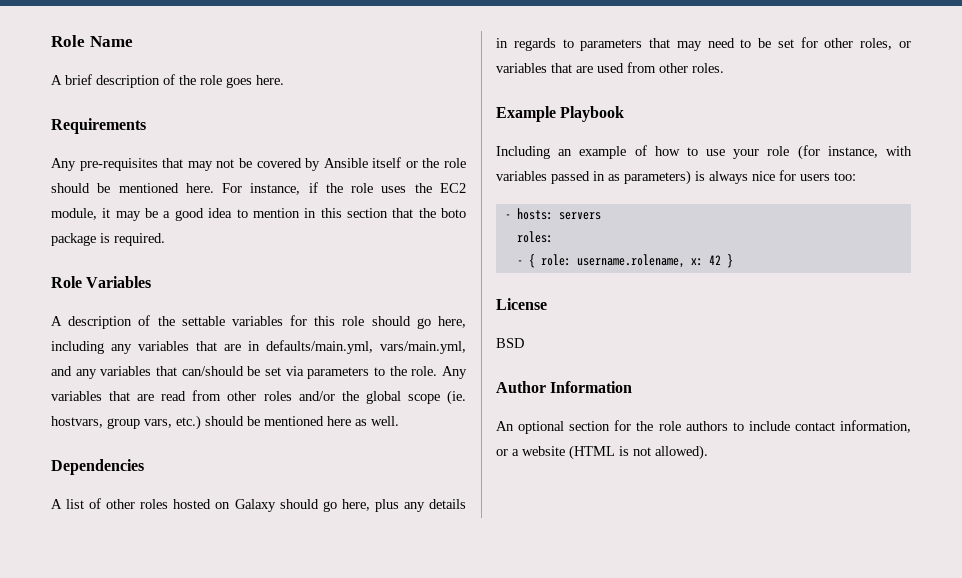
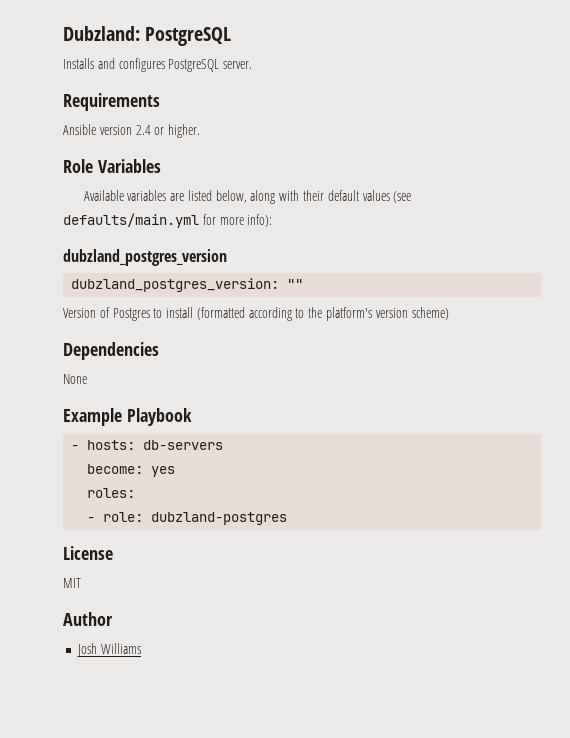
[51,35,133,47] [51,74,284,88] [51,118,146,134] [51,157,466,171] [51,182,466,195] [51,208,466,221] [51,233,165,246] [51,276,152,288] [51,315,467,329] [51,340,466,354] [51,366,468,379] [51,390,466,405] [51,415,399,430] [51,459,144,475] [51,498,467,512] [496,37,911,51] [496,62,724,73] [496,106,625,122] [496,145,912,160] [496,170,856,185] Role Name // A brief description of the role goes here. // Requirements // Any pre-requisites that may not be covered by Ansible itself or the role should be mentioned here. For instance, if the role uses the EC2 module, it may be a good idea to mention in this section that the boto package is required. // Role Variables // A description of the settable variables for this role should go here, including any variables that are in defaults/main.yml, vars/main.yml, and any variables that can/should be set via parameters to the role. Any variables that are read from other roles and/or the global scope (ie. hostvars, group vars, etc.) should be mentioned here as well. // Dependencies // A list of other roles hosted on Galaxy should go here, plus any details in regards to parameters that may need to be set for other roles, or variables that are used from other roles. // Example Playbook // Including an example of how to use your role (for instance, with variables passed in as parameters) is always nice for users too: -> [63,26,232,46] [63,58,253,72] [63,93,160,111] [63,124,201,138] [63,159,161,173] [83,190,412,204] [63,213,273,228] [63,249,227,266] [71,278,304,292] [63,307,449,321] [63,342,159,360] [63,374,87,384] [63,408,192,426] Dubzland: PostgreSQL // Installs and configures PostgreSQL server. // Requirements // Ansible version 2.4 or higher. // Role Variables // Available variables are listed below, along with their default values (see defaults/main.yml for more info): // dubzland_postgres_version // dubzland_postgres_version: "" // Version of Postgres to install (formatted according to the platform's version scheme) // Dependencies // None // Example Playbook
[558,212,601,220] servers -> [143,440,224,450] [87,464,176,477] db-servers // become: yes
[528,254,733,268] { role: username.rolename, x: 42 } -> [103,512,288,525] role: dubzland-postgres
[496,338,524,348] BSD -> [63,578,81,588] MIT
[550,381,633,393] [496,420,911,434] [496,445,708,460] Information // An optional section for the role authors to include contact information, or a website (HTML is not allowed). -> [77,643,142,657] // Josh Williams

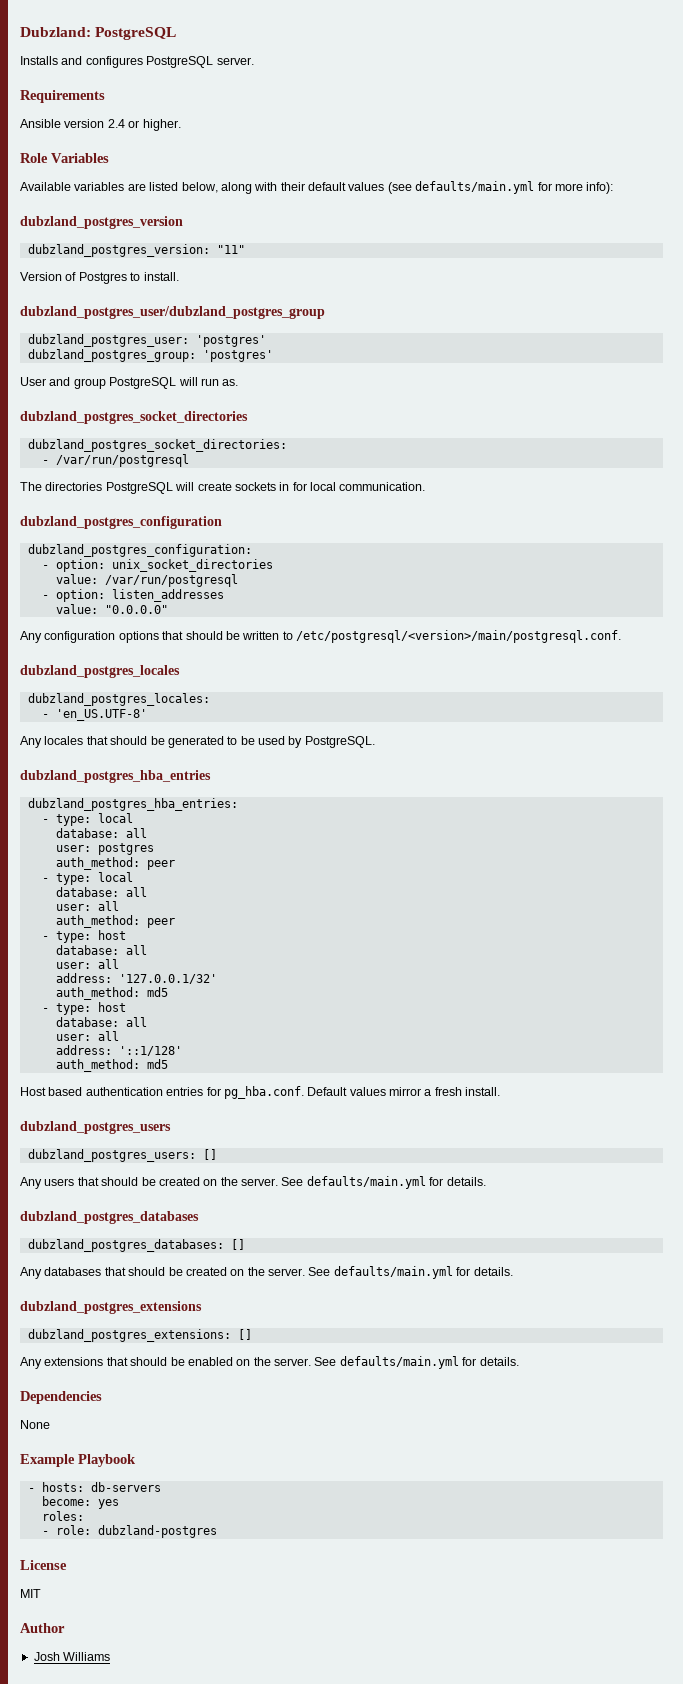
[287,279,304,289] "" -> [216,245,245,254] "11"
[166,307,449,321] install (formatted according to the platform's version scheme) -> [143,272,179,281] [20,306,325,319] [27,334,266,347] [27,349,273,362] [20,377,239,389] [20,411,248,424] [27,439,287,452] [41,454,189,467] [20,482,426,494] [20,516,222,529] [27,544,252,557] [41,559,273,572] [55,574,238,587] [41,589,224,602] [55,604,168,614] [20,630,621,643] [20,665,180,678] [27,693,210,706] [41,709,147,721] [20,736,375,748] [20,770,211,783] [27,798,238,811] [41,813,133,826] [55,828,147,838] [55,843,154,855] [55,857,175,870] [41,872,133,885] [55,887,147,897] [55,901,119,911] [55,915,175,928] [41,930,126,943] [55,945,147,955] [55,959,119,969] [55,973,217,984] [55,987,168,1000] [41,1002,126,1015] [55,1017,147,1027] [55,1031,119,1041] [55,1045,182,1056] [55,1059,168,1072] [20,1086,501,1099] [20,1121,171,1134] [27,1149,217,1162] [20,1176,486,1189] [20,1211,199,1224] [27,1239,245,1252] [20,1266,513,1279] [20,1301,202,1314] [27,1329,252,1342] [20,1356,519,1369] install. // dubzland_postgres_user/dubzland_postgres_group // dubzland_postgres_user: 'postgres' // dubzland_postgres_group: 'postgres' // User and group PostgreSQL will run as. // dubzland_postgres_socket_directories // dubzland_postgres_socket_directories: // - /var/run/postgresql // The directories PostgreSQL will create sockets in for local communication. // dubzland_postgres_configuration // dubzland_postgres_configuration: // - option: unix_socket_directories // value: /var/run/postgresql // - option: listen_addresses // value: "0.0.0.0" // Any configuration options that should be written to /etc/postgresql/<version>/main/postgresql.conf. // dubzland_postgres_locales // dubzland_postgres_locales: // - 'en_US.UTF-8' // Any locales that should be generated to be used by PostgreSQL. // dubzland_postgres_hba_entries // dubzland_postgres_hba_entries: // - type: local // database: all // user: postgres // auth_method: peer // - type: local // database: all // user: all // auth_method: peer // - type: host // database: all // user: all // address: '127.0.0.1/32' // auth_method: md5 // - type: host // database: all // user: all // address: '::1/128' // auth_method: md5 // Host based authentication entries for pg_hba.conf. Default values mirror a fresh install. // dubzland_postgres_users // dubzland_postgres_users: [] // Any users that should be created on the server. See defaults/main.yml for details. // dubzland_postgres_databases // dubzland_postgres_databases: [] // Any databases that should be created on the server. See defaults/main.yml for details. // dubzland_postgres_extensions // dubzland_postgres_extensions: [] // Any extensions that should be enabled on the server. See defaults/main.yml for details.

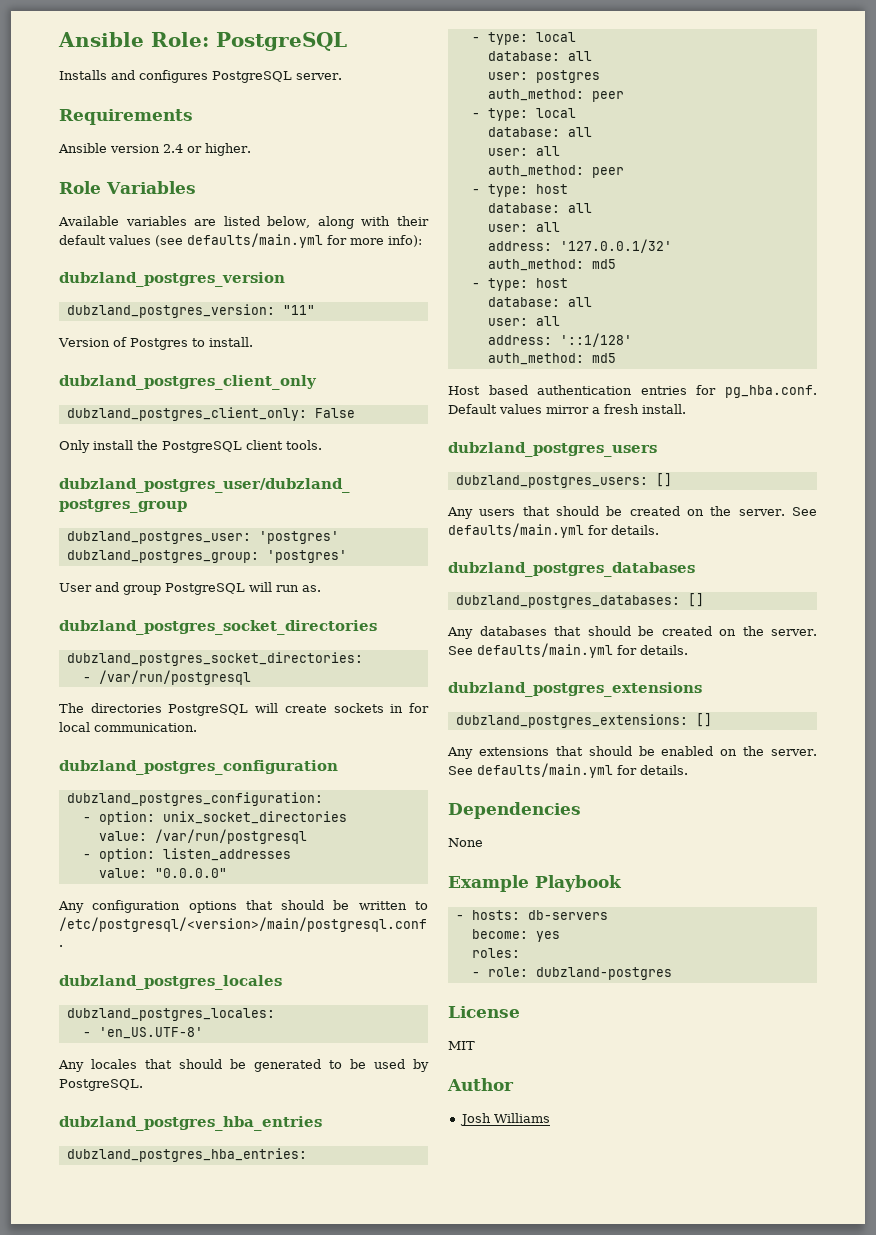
[20,27,91,37] Dubzland: -> [58,32,209,47] Ansible Role:
(179, 276) none -> [59,375,317,390] [66,407,355,421] [59,440,322,453] // dubzland_postgres_client_only // dubzland_postgres_client_only: False // Only install the PostgreSQL client tools.

